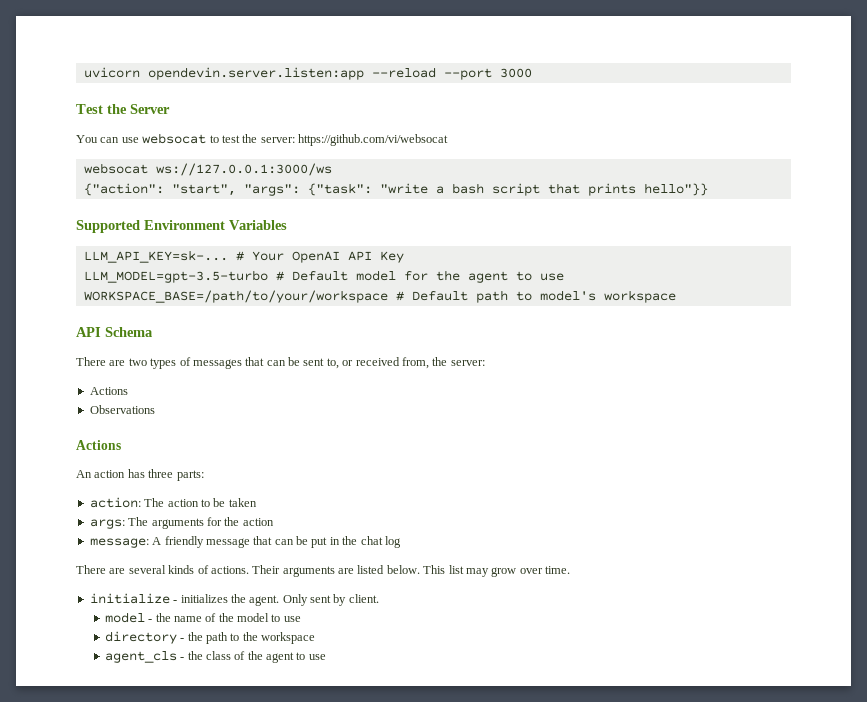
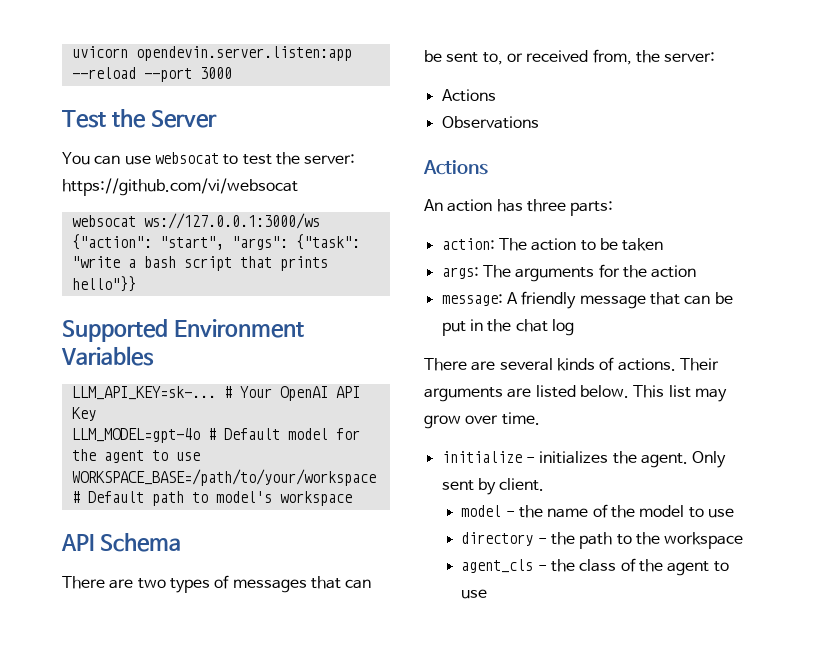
[83,270,268,283] LLM_MODEL=gpt-3.5-turbo -> [71,428,200,443] LLM_MODEL=gpt-4o

